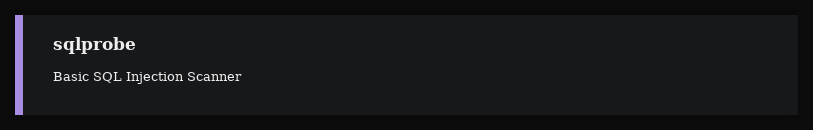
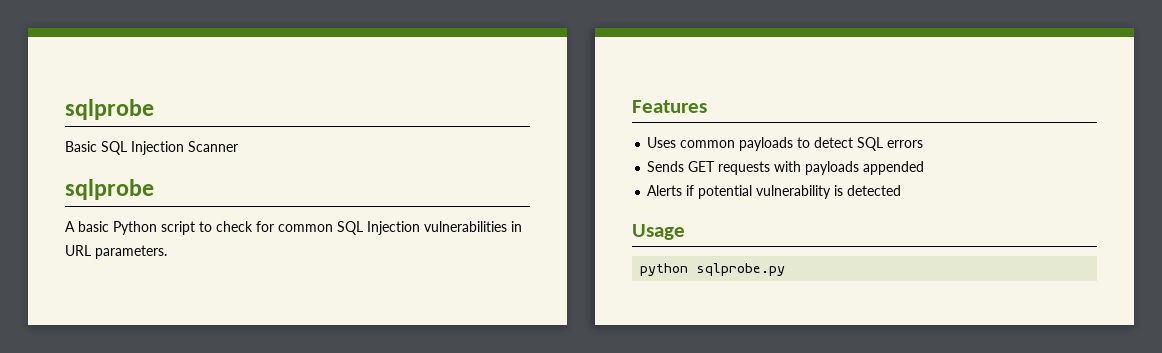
(242, 76) none -> [65,179,154,200] [65,221,522,235] [65,245,167,259] [632,100,707,113] [647,137,924,151] [647,161,925,175] [647,185,902,199] [632,224,685,240] [640,263,786,276] // sqlprobe // A basic Python script to check for common SQL Injection vulnerabilities in URL parameters. // Features // Uses common payloads to detect SQL errors // Sends GET requests with payloads appended // Alerts if potential vulnerability is detected // Usage // python sqlprobe.py

